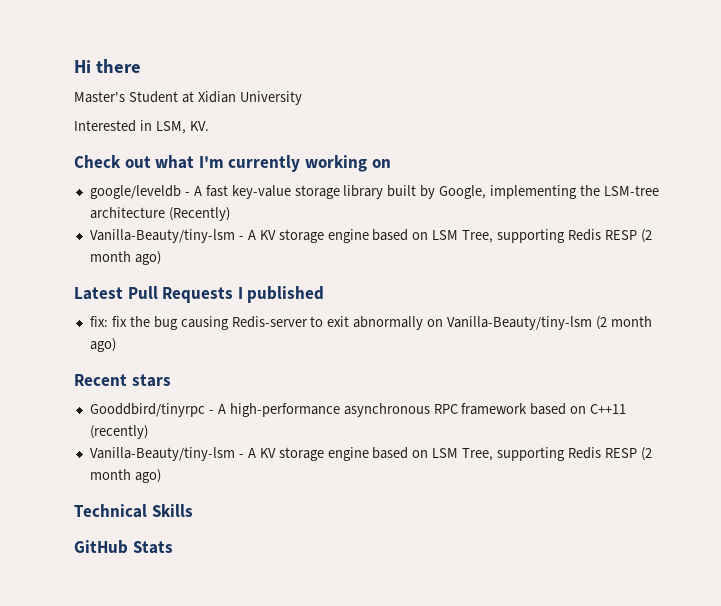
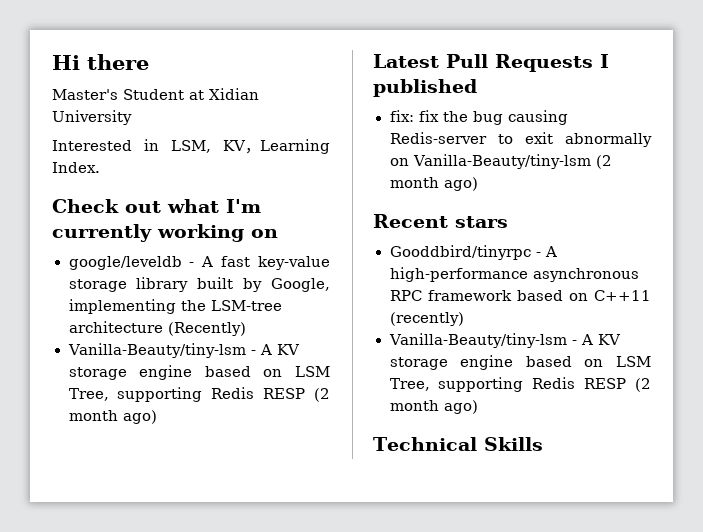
[189,121,209,131] KV. -> [223,139,330,154] [52,162,100,173] KV，Learning Index.
[74,540,173,554] // GitHub Stats -> (543, 444) none

